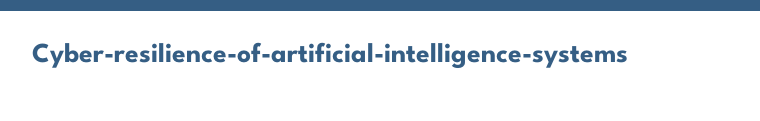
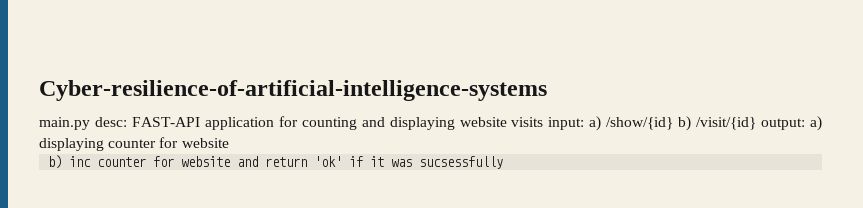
(628, 55) none -> [39,116,822,131] [39,137,229,151] [48,155,504,169] // main.py desc: FAST-API application for counting and displaying website visits input: a) /show/{id} b) /visit/{id} output: a) displaying counter for website // b) inc counter for website and return 'ok' if it was sucsessfully

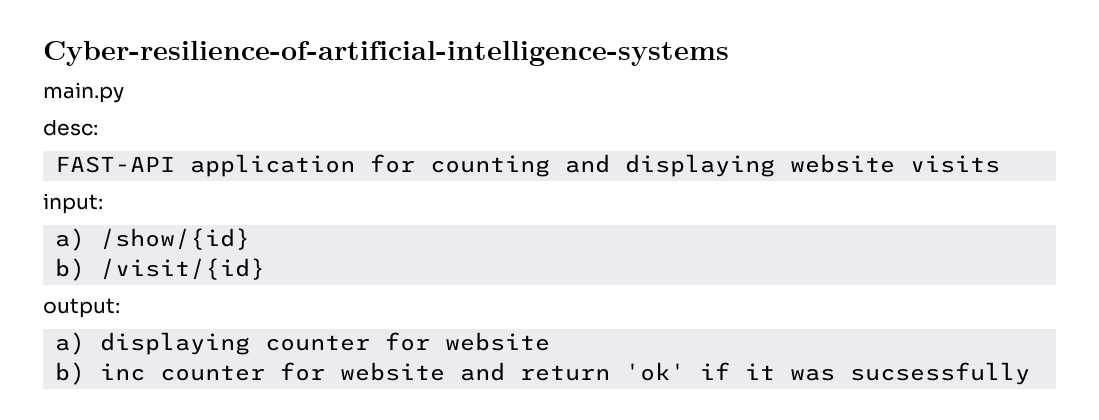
(90, 123) none -> (124, 92) //
(127, 122) none -> (98, 128) //
(544, 122) none -> (1001, 164) //
(585, 123) none -> (103, 203) //
(674, 123) none -> (251, 239) //
(757, 123) none -> (266, 269) //
(806, 124) none -> (120, 308) //

